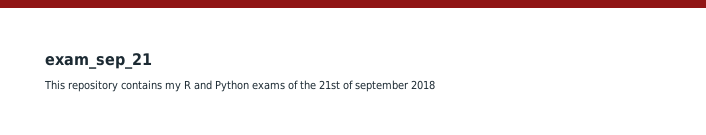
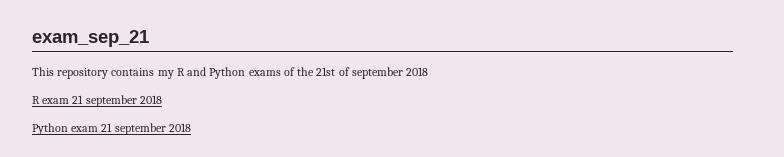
(435, 85) none -> [32,95,162,107] [32,123,191,135] // R exam 21 september 2018 // Python exam 21 september 2018

